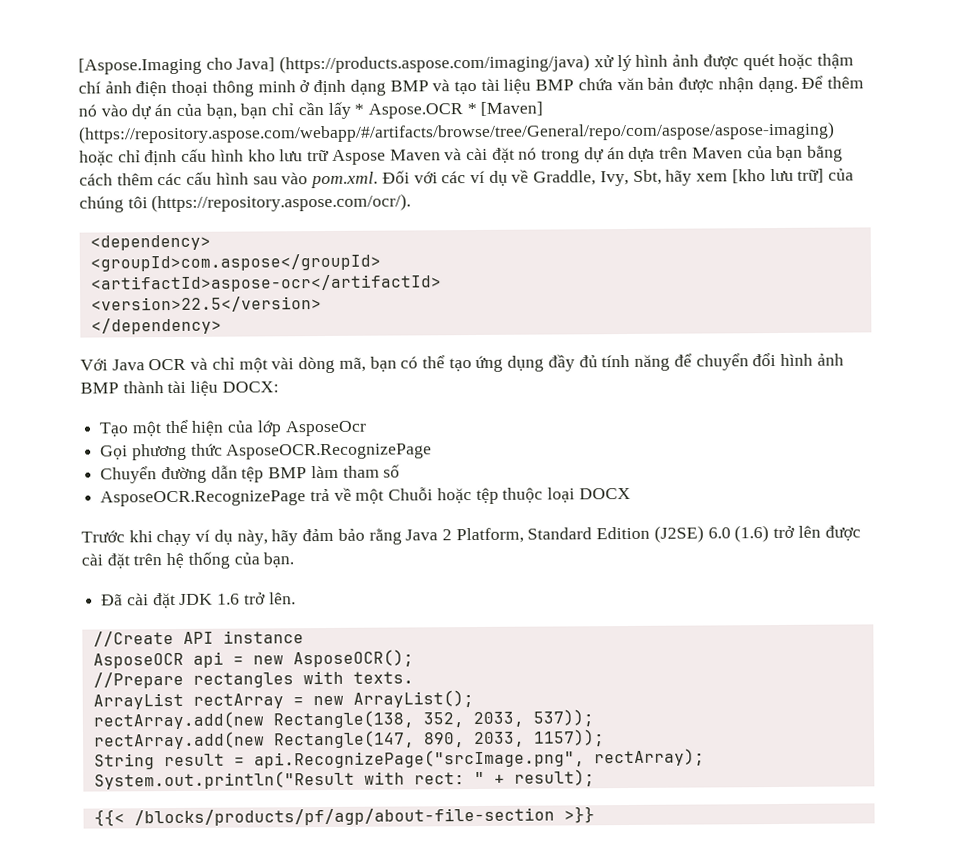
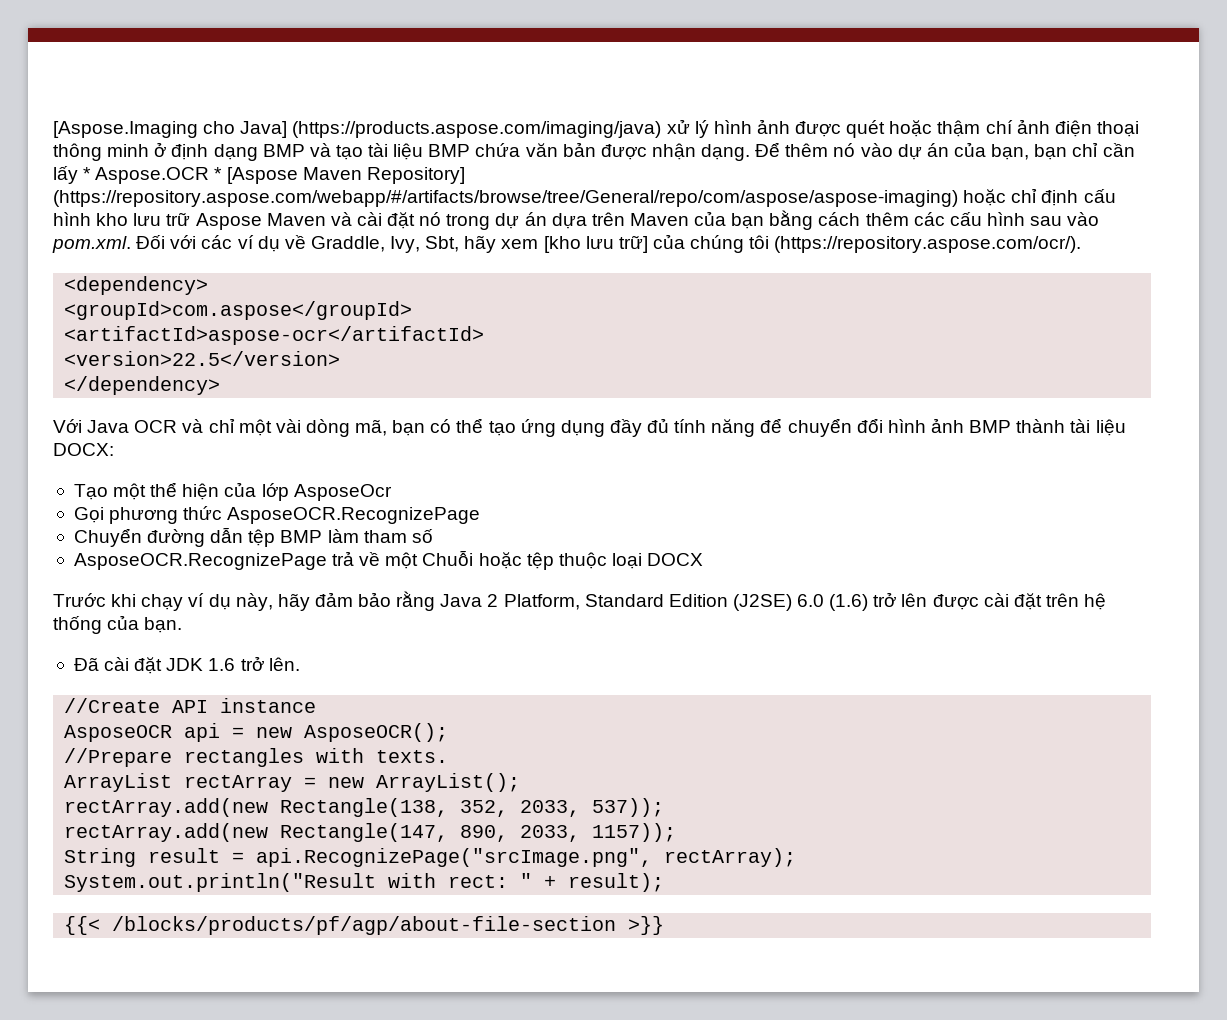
[480,101,544,116] [Maven] -> [226,167,465,184] [Aspose Maven Repository]

